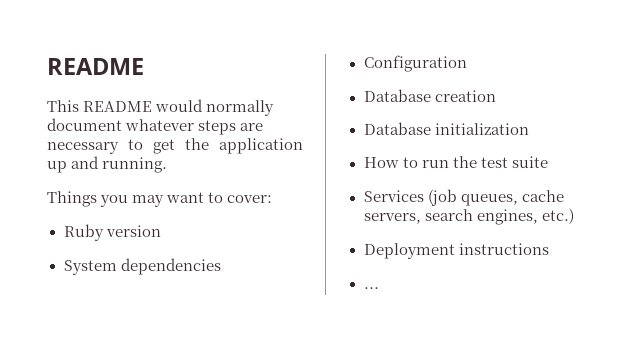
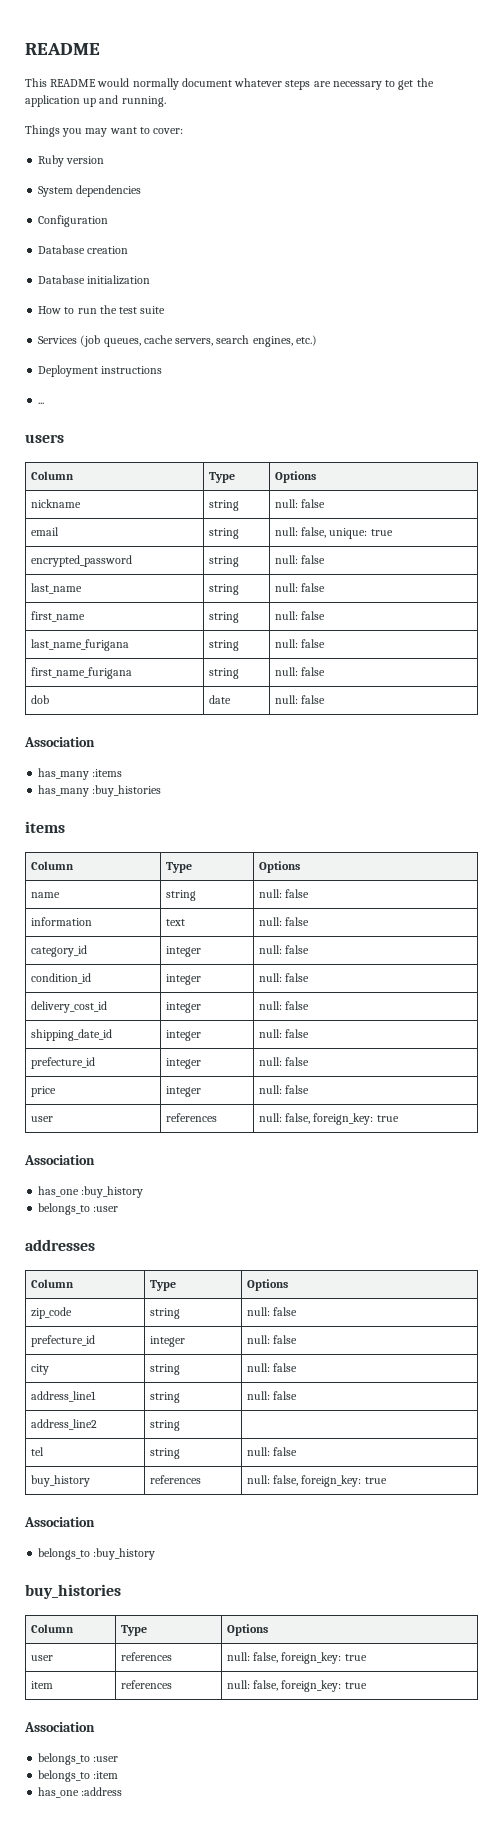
(379, 288) none -> [25,434,64,443] [30,471,74,480] [208,472,235,483] [274,471,316,483] [30,499,81,508] [208,500,239,511] [274,499,326,508] [30,527,59,536] [208,528,239,539] [274,527,393,539] [30,555,132,567] [208,556,239,567] [274,555,326,564] [30,583,82,594] [208,584,239,595] [274,583,326,592] [30,611,85,622] [208,612,239,623] [274,611,326,620] [30,639,129,651] [208,640,239,651] [274,639,326,648] [30,667,132,679] [208,668,239,679] [274,667,326,676] [30,695,49,704] [208,695,231,704] [274,695,326,704] [24,737,95,747] [38,768,123,780] [38,785,162,797] [25,821,65,833] [30,861,74,870] [165,862,192,873] [258,861,300,873] [30,892,60,898] [165,890,196,901] [258,889,310,898] [30,917,92,926] [165,919,185,926] [258,917,310,926] [30,945,87,957] [165,946,201,957] [258,945,310,954] [30,973,91,984] [165,974,201,985] [258,973,310,982] [30,1001,107,1013] [165,1002,201,1013] [258,1001,310,1010] [30,1029,112,1041] [165,1030,201,1041] [258,1029,310,1038] [30,1057,95,1069] [165,1058,201,1069] [258,1057,310,1066] [30,1086,56,1097] [165,1086,201,1097] [258,1085,310,1094] [30,1116,53,1122] [165,1113,217,1122] [258,1113,399,1125] [24,1155,95,1165] [38,1186,144,1198] [38,1203,119,1215] [25,1239,95,1251] [30,1279,74,1288] [149,1280,176,1291] [246,1279,288,1291] [30,1307,72,1319] [149,1308,180,1319] [246,1307,298,1316] [30,1335,95,1347] [149,1336,185,1347] [246,1335,298,1344] [30,1364,49,1375] [149,1364,180,1375] [246,1363,298,1372] [30,1391,96,1402] [149,1392,180,1403] [246,1391,298,1400] [30,1419,97,1430] [149,1420,180,1431] [30,1447,44,1456] [149,1448,180,1459] [246,1447,298,1456] [30,1475,90,1487] [149,1475,201,1484] [246,1475,387,1487] [24,1517,95,1527] [38,1548,156,1560] [25,1584,121,1599] [30,1624,74,1633] [120,1625,147,1636] [226,1624,268,1636] [30,1655,53,1661] [120,1652,172,1661] [226,1652,367,1664] [30,1681,53,1689] [120,1680,172,1689] [226,1680,367,1692] [24,1722,95,1732] [38,1753,119,1765] [38,1770,119,1782] [38,1787,123,1798] // users // Column | Type | Options // nickname | string | null: false // email | string | null: false, unique: true // encrypted_password | string | null: false // last_name | string | null: false // first_name | string | null: false // last_name_furigana | string | null: false // first_name_furigana | string | null: false // dob | date | null: false // Association // has_many :items // has_many :buy_histories // items // Column | Type | Options // name | string | null: false // information | text | null: false // category_id | integer | null: false // condition_id | integer | null: false // delivery_cost_id | integer | null: false // shipping_date_id | integer | null: false // prefecture_id | integer | null: false // price | integer | null: false // user | references | null: false, foreign_key: true // Association // has_one :buy_history // belongs_to :user // addresses // Column | Type | Options // zip_code | string | null: false // prefecture_id | integer | null: false // city | string | null: false // address_line1 | string | null: false // address_line2 | string | // tel | string | null: false // buy_history | references | null: false, foreign_key: true // Association // belongs_to :buy_history // buy_histories // Column | Type | Options // user | references | null: false, foreign_key: true // item | references | null: false, foreign_key: true // Association // belongs_to :user // belongs_to :item // has_one :address

